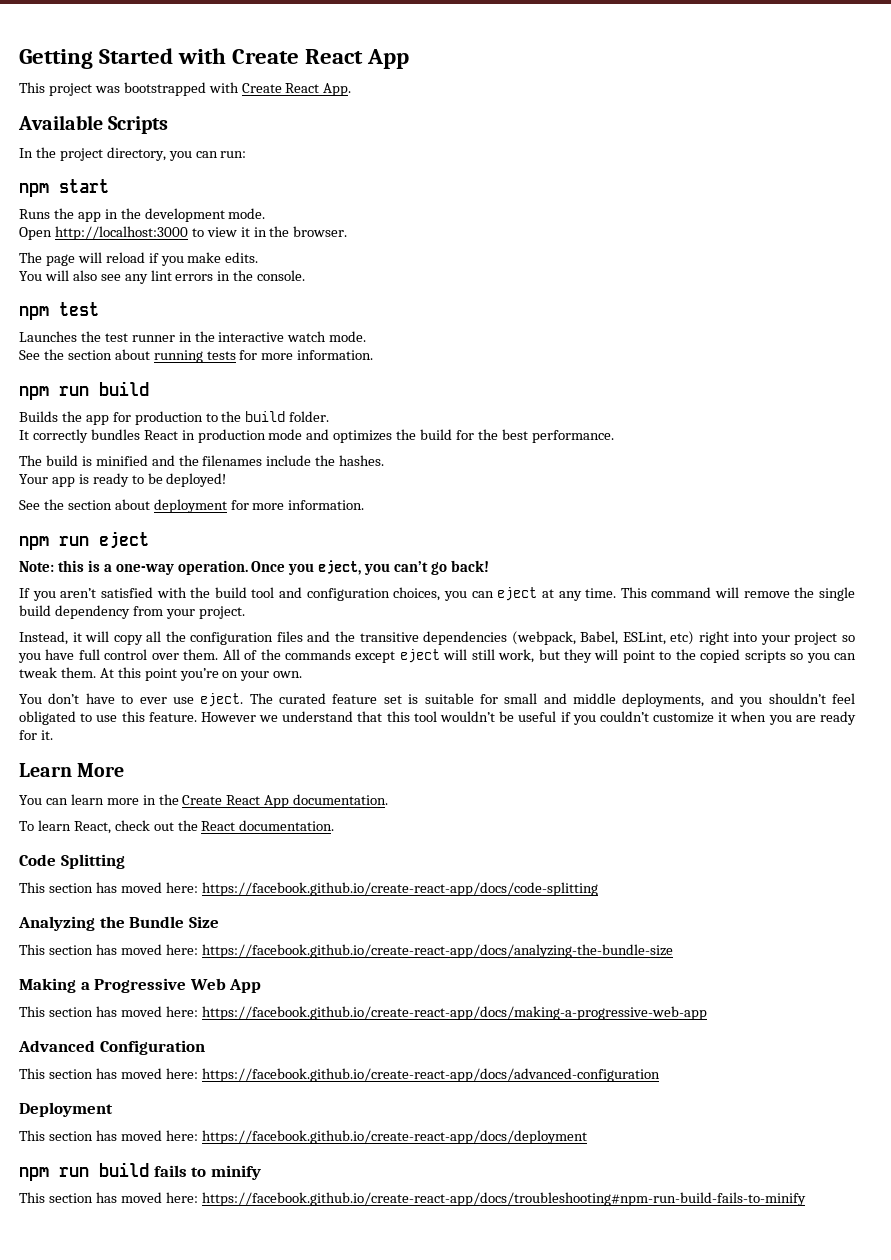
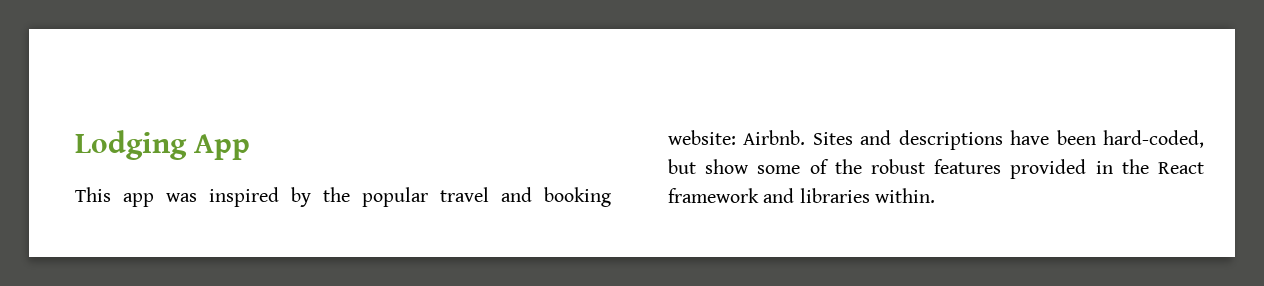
[19,48,410,69] [19,82,352,96] [18,115,169,134] [19,147,247,161] [19,179,109,197] [19,208,266,222] [19,226,348,240] [19,252,259,266] [19,270,306,284] [19,302,99,320] [19,331,367,342] [19,349,374,363] [19,381,149,400] [19,411,330,425] [19,429,614,443] [19,455,385,466] [19,473,227,487] [19,499,365,513] [19,531,149,550] [19,560,489,575] [19,587,855,601] [19,605,245,619] [19,631,855,645] [18,649,857,663] [19,667,303,681] [19,693,856,707] [19,711,856,725] [19,730,53,740] [19,763,125,777] [19,794,389,808] [19,820,335,834] [19,854,125,869] [19,882,598,896] [18,916,219,931] [19,944,673,958] [19,978,262,993] [19,1006,707,1020] [18,1040,205,1055] [19,1068,660,1082] [19,1102,113,1117] [19,1130,587,1144] [19,1162,261,1181] [19,1192,806,1206] Getting Started with Create React App // This project was bootstrapped with Create React App. // Available Scripts // In the project directory, you can run: // npm start // Runs the app in the development mode. // Open http://localhost:3000 to view it in the browser. // The page will reload if you make edits. // You will also see any lint errors in the console. // npm test // Launches the test runner in the interactive watch mode. // See the section about running tests for more information. // npm run build // Builds the app for production to the build folder. // It correctly bundles React in production mode and optimizes the build for the best performance. // The build is minified and the filenames include the hashes. // Your app is ready to be deployed! // See the section about deployment for more information. // npm run eject // Note: this is a one-way operation. Once you eject, you can’t go back! // If you aren’t satisfied with the build tool and configuration choices, you can eject at any time. This command will remove the single build dependency from your project. // Instead, it will copy all the configuration files and the transitive dependencies (webpack, Babel, ESLint, etc) right into your project so you have full control over them. All of the commands except eject will still work, but they will point to the copied scripts so you can tweak them. At this point you’re on your own. // You don’t have to ever use eject. The curated feature set is suitable for small and middle deployments, and you shouldn’t feel obligated to use this feature. However we understand that this tool wouldn’t be useful if you couldn’t customize it when you are ready for it. // Learn More // You can learn more in the Create React App documentation. // To learn React, check out the React documentation. // Code Splitting // This section has moved here: https://facebook.github.io/create-react-app/docs/code-splitting // Analyzing the Bundle Size // This section has moved here: https://facebook.github.io/create-react-app/docs/analyzing-the-bundle-size // Making a Progressive Web App // This section has moved here: https://facebook.github.io/create-react-app/docs/making-a-progressive-web-app // Advanced Configuration // This section has moved here: https://facebook.github.io/create-react-app/docs/advanced-configuration // Deployment // This section has moved here: https://facebook.github.io/create-react-app/docs/deployment // npm run build fails to minify // This section has moved here: https://facebook.github.io/create-react-app/docs/troubleshooting#npm-run-build-fails-to-minify -> [75,130,251,160] [75,187,611,207] [668,130,1204,150] [668,159,1204,179] [668,188,935,203] Lodging App // This app was inspired by the popular travel and booking website: Airbnb. Sites and descriptions have been hard-coded, but show some of the robust features provided in the React framework and libraries within.

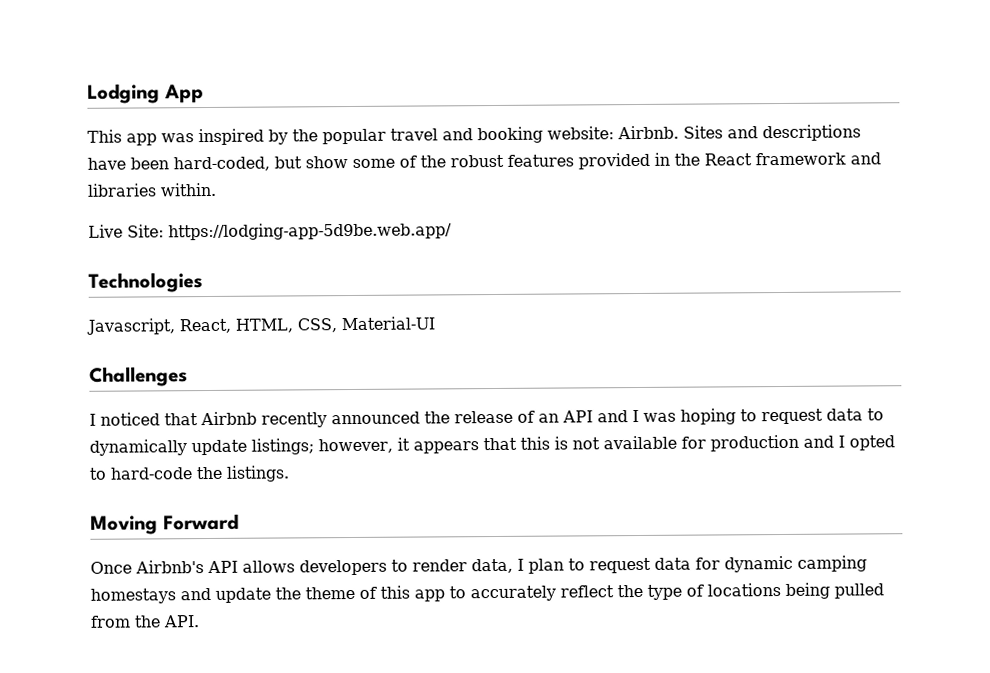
(935, 195) none -> [88,222,452,241] [88,272,203,293] [86,316,435,335] [89,366,188,387] [89,408,884,428] [89,434,895,456] [89,465,290,482] [90,513,239,535] [90,555,867,576] [90,582,884,604] [90,615,200,628] // Live Site: https://lodging-app-5d9be.web.app/ // Technologies // Javascript, React, HTML, CSS, Material-UI // Challenges // I noticed that Airbnb recently announced the release of an API and I was hoping to request data to dynamically update listings; however, it appears that this is not available for production and I opted to hard-code the listings. // Moving Forward // Once Airbnb's API allows developers to render data, I plan to request data for dynamic camping homestays and update the theme of this app to accurately reflect the type of locations being pulled from the API.

